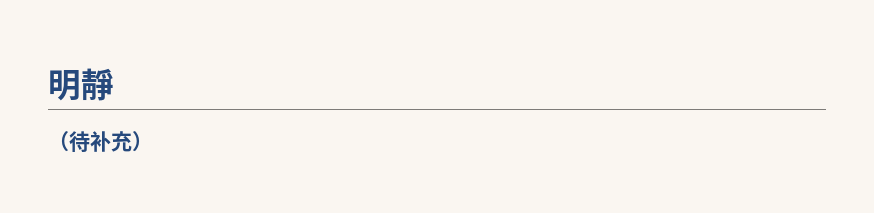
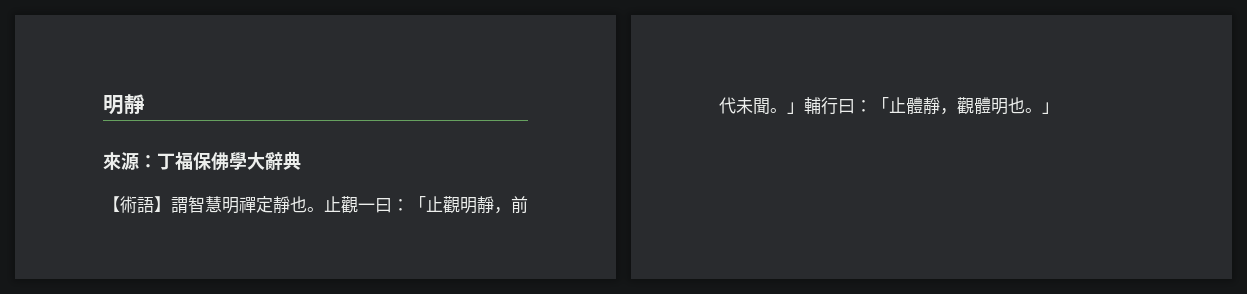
[48,131,153,152] （待补充） -> [103,151,301,171] [103,196,528,214] [719,97,1059,115] 來源：丁福保佛學大辭典 // 【術語】謂智慧明禪定靜也。止觀一曰：「止觀明靜，前代未聞。」輔行曰：「止體靜，觀體明也。」

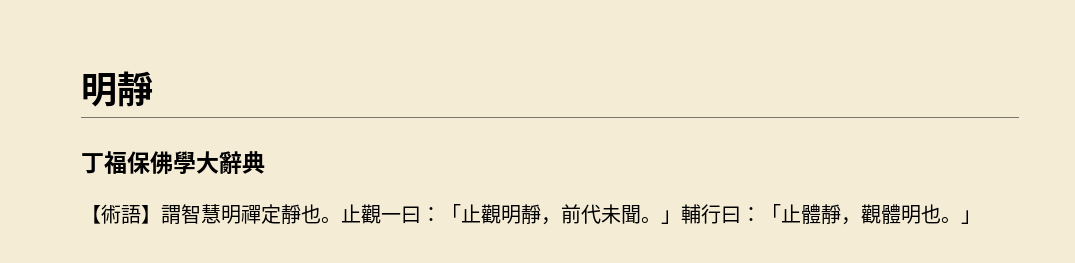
[103,152,157,170] 來源： -> (153, 89) none

